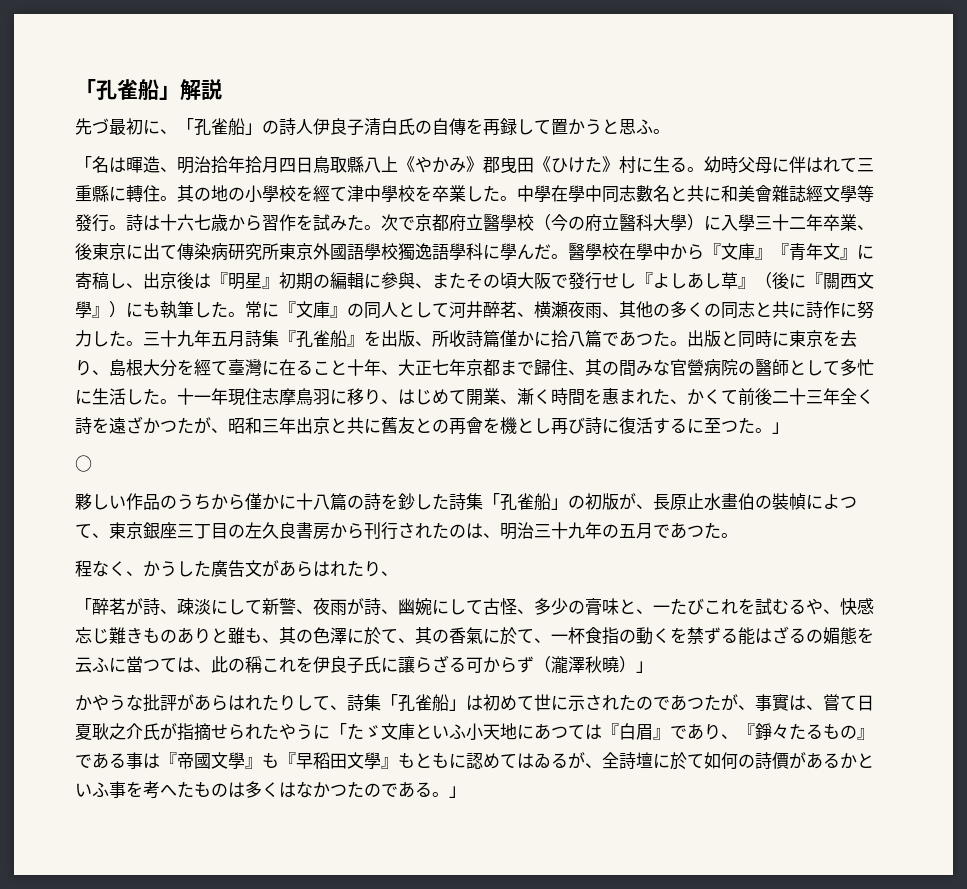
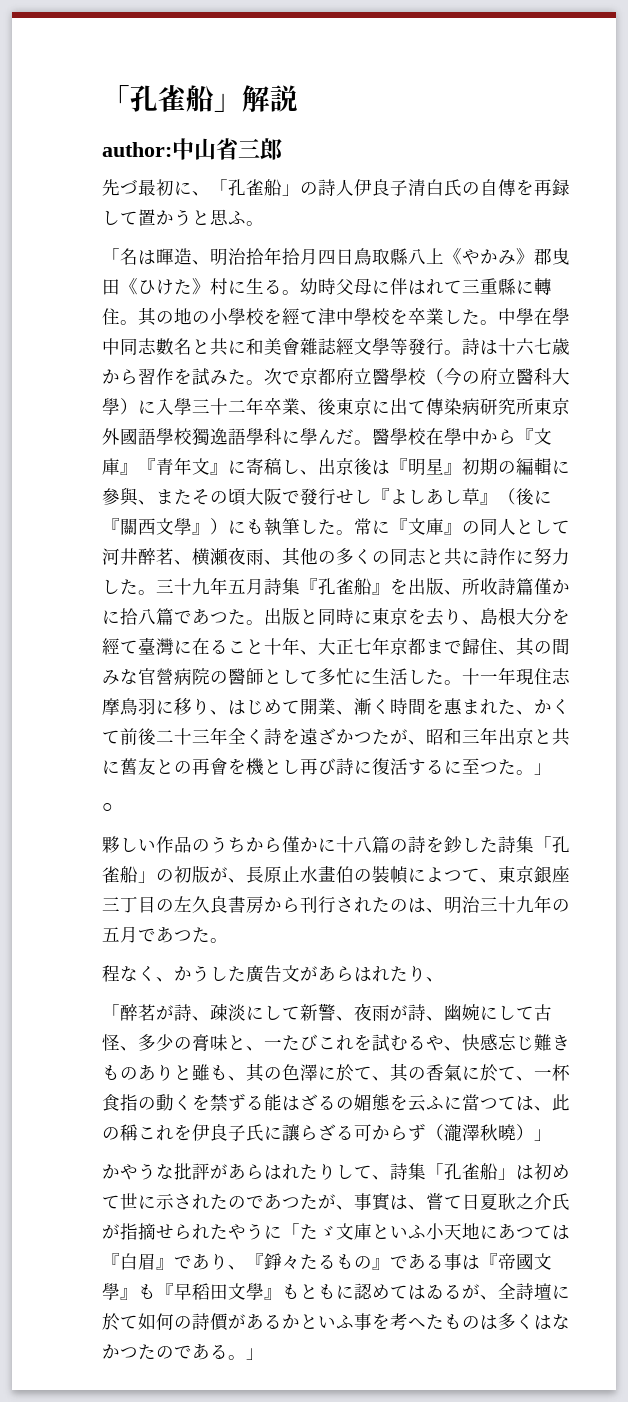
(222, 89) none -> [102,138,282,161] // author:中山省三郎

